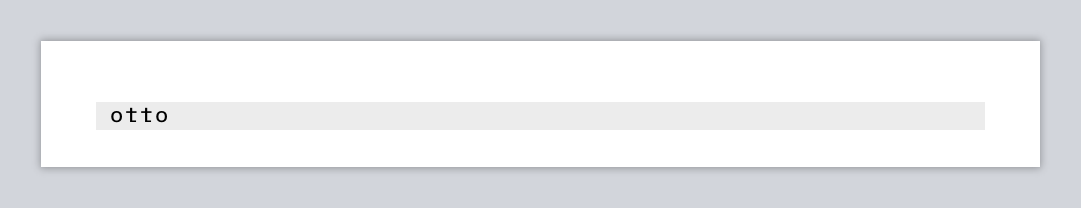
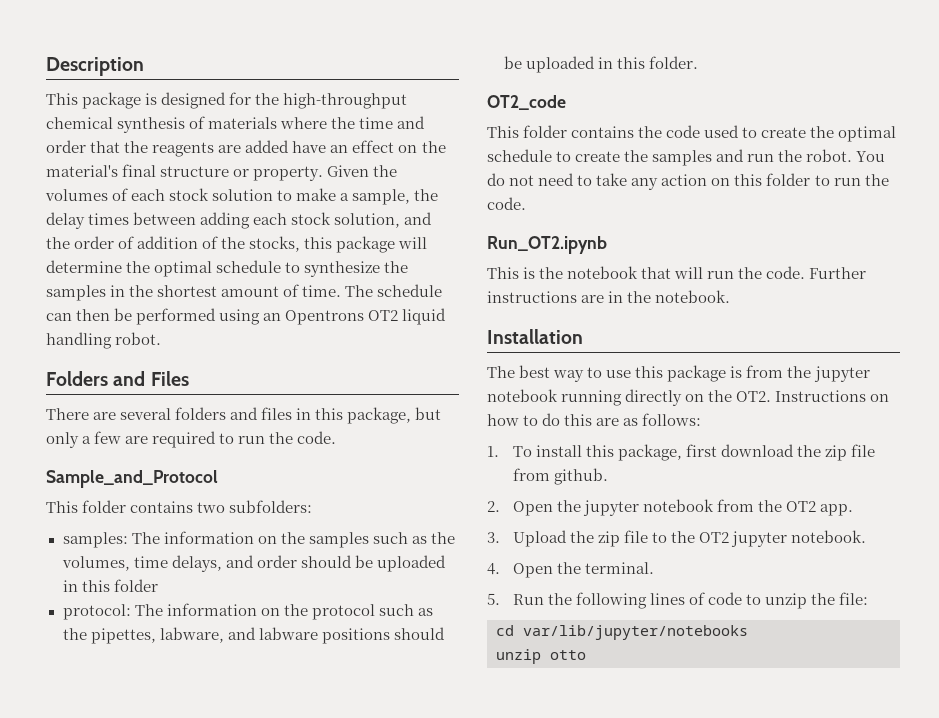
(108, 115) none -> [46,57,144,76] [46,92,408,109] [46,116,426,133] [46,140,446,157] [46,164,398,181] [45,188,439,205] [46,212,433,229] [46,236,428,253] [46,260,409,277] [46,284,443,301] [46,308,447,325] [46,332,162,349] [46,371,189,386] [46,407,442,424] [46,431,337,448] [46,470,218,488] [46,500,313,513] [62,531,455,548] [61,555,446,572] [62,579,158,592] [62,603,433,620] [62,627,445,644] [503,56,698,73] [487,95,566,110] [487,125,897,142] [487,149,886,166] [487,173,889,190] [487,197,526,210] [487,236,607,254] [487,266,867,279] [487,290,731,303] [487,329,583,344] [487,365,870,382] [487,389,890,406] [487,413,702,426] [487,444,876,461] [512,468,608,485] [487,499,854,516] [487,530,867,547] [487,562,654,578] [487,592,869,609] [496,625,748,640] [496,649,541,664] Description // This package is designed for the high-throughput chemical synthesis of materials where the time and order that the reagents are added have an effect on the material's final structure or property. Given the volumes of each stock solution to make a sample, the delay times between adding each stock solution, and the order of addition of the stocks, this package will determine the optimal schedule to synthesize the samples in the shortest amount of time. The schedule can then be performed using an Opentrons OT2 liquid handling robot. // Folders and Files // There are several folders and files in this package, but only a few are required to run the code. // Sample_and_Protocol // This folder contains two subfolders: // samples: The information on the samples such as the volumes, time delays, and order should be uploaded in this folder // protocol: The information on the protocol such as the pipettes, labware, and labware positions should be uploaded in this folder. // OT2_code // This folder contains the code used to create the optimal schedule to create the samples and run the robot. You do not need to take any action on this folder to run the code. // Run_OT2.ipynb // This is the notebook that will run the code. Further instructions are in the notebook. // Installation // The best way to use this package is from the jupyter notebook running directly on the OT2. Instructions on how to do this are as follows: // 1. To install this package, first download the zip file from github. // 2. Open the jupyter notebook from the OT2 app. // 3. Upload the zip file to the OT2 jupyter notebook. // 4. Open the terminal. // 5. Run the following lines of code to unzip the file: // cd var/lib/jupyter/notebooks // unzip

